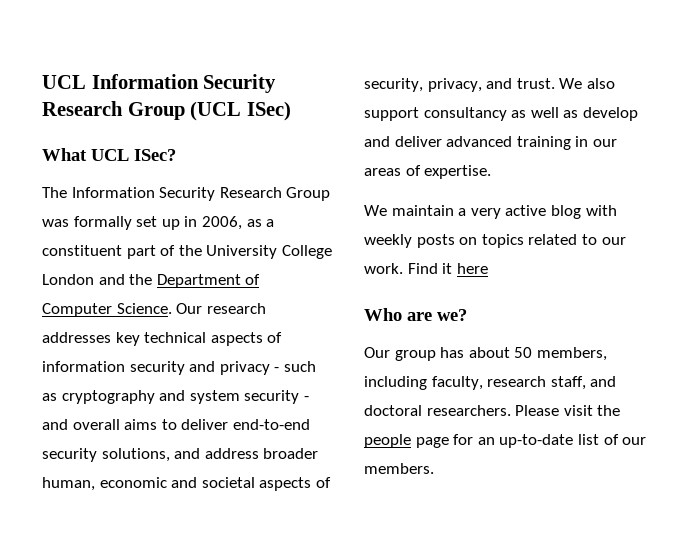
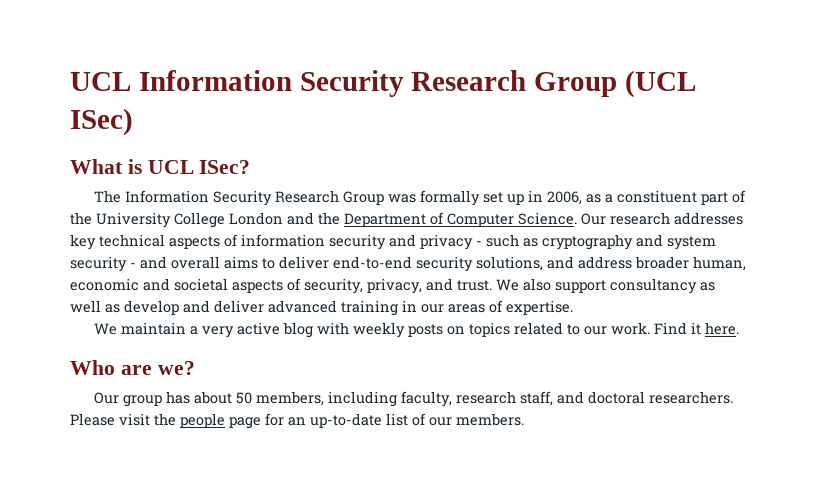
(87, 154) none -> [127,159,142,174] is
[456,263,488,274] here -> [704,322,739,335] here.

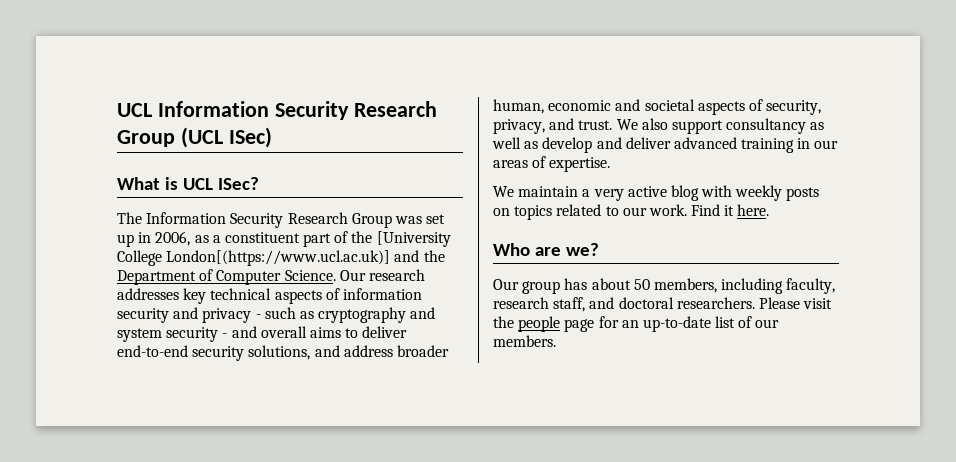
[419,190,480,206] formally -> (422, 220) none
[96,212,283,228] University College London -> [376,231,451,247] [117,250,391,266] [University College London[(https://www.ucl.ac.uk)]

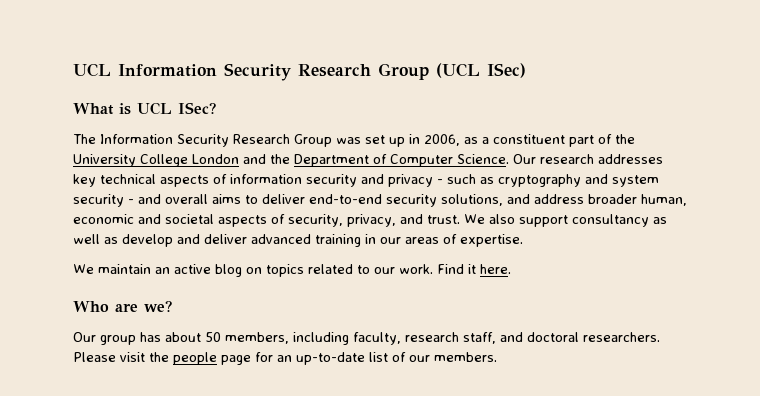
[376,231,451,247] [117,250,391,266] [University College London[(https://www.ucl.ac.uk)] -> [73,154,239,167] University College London
[582,185,820,201] a very active blog with weekly posts -> [155,264,242,277] an active blog

